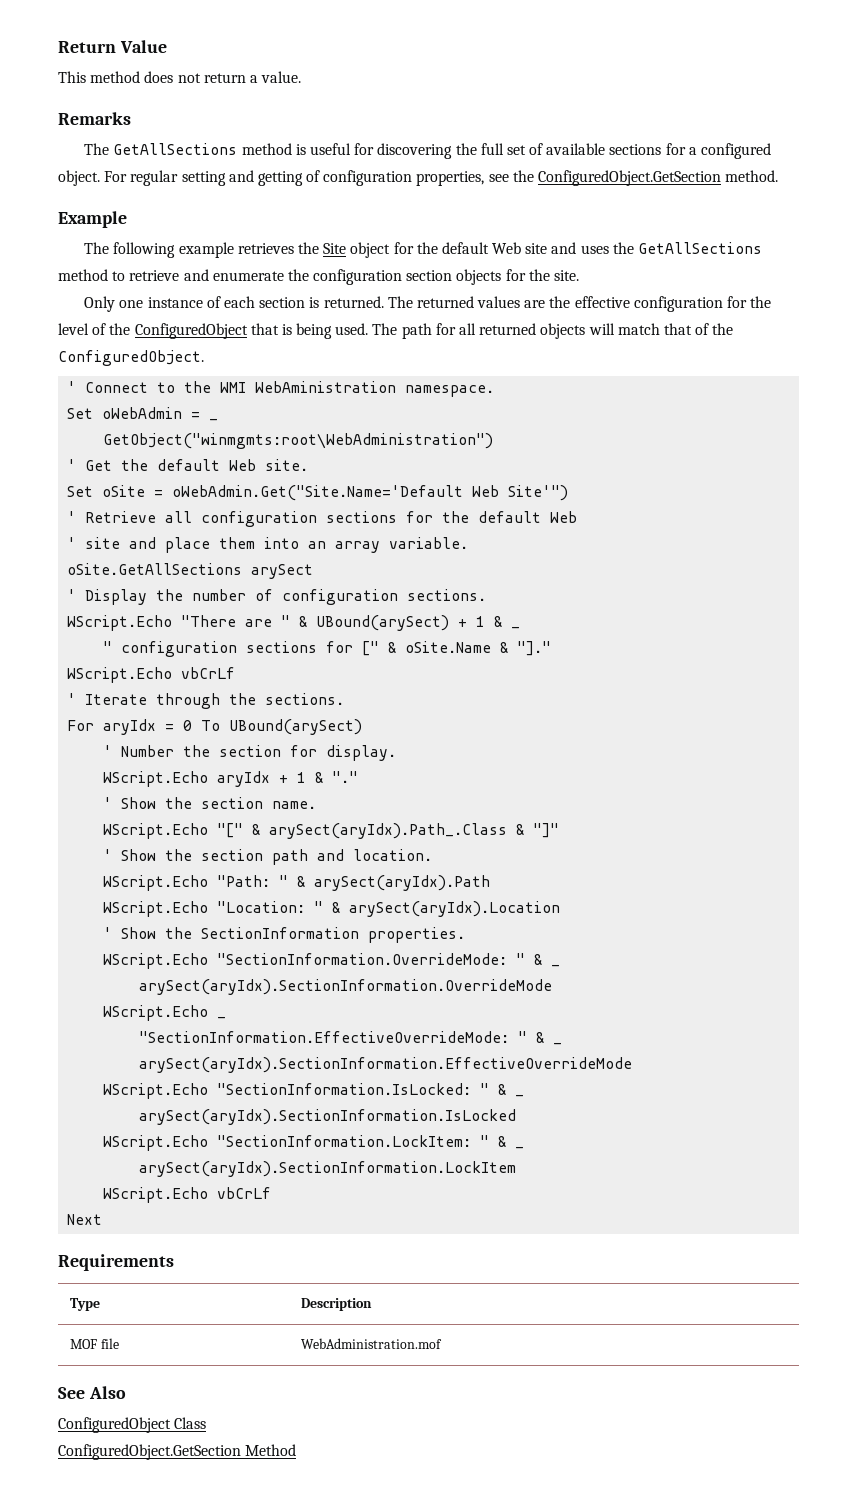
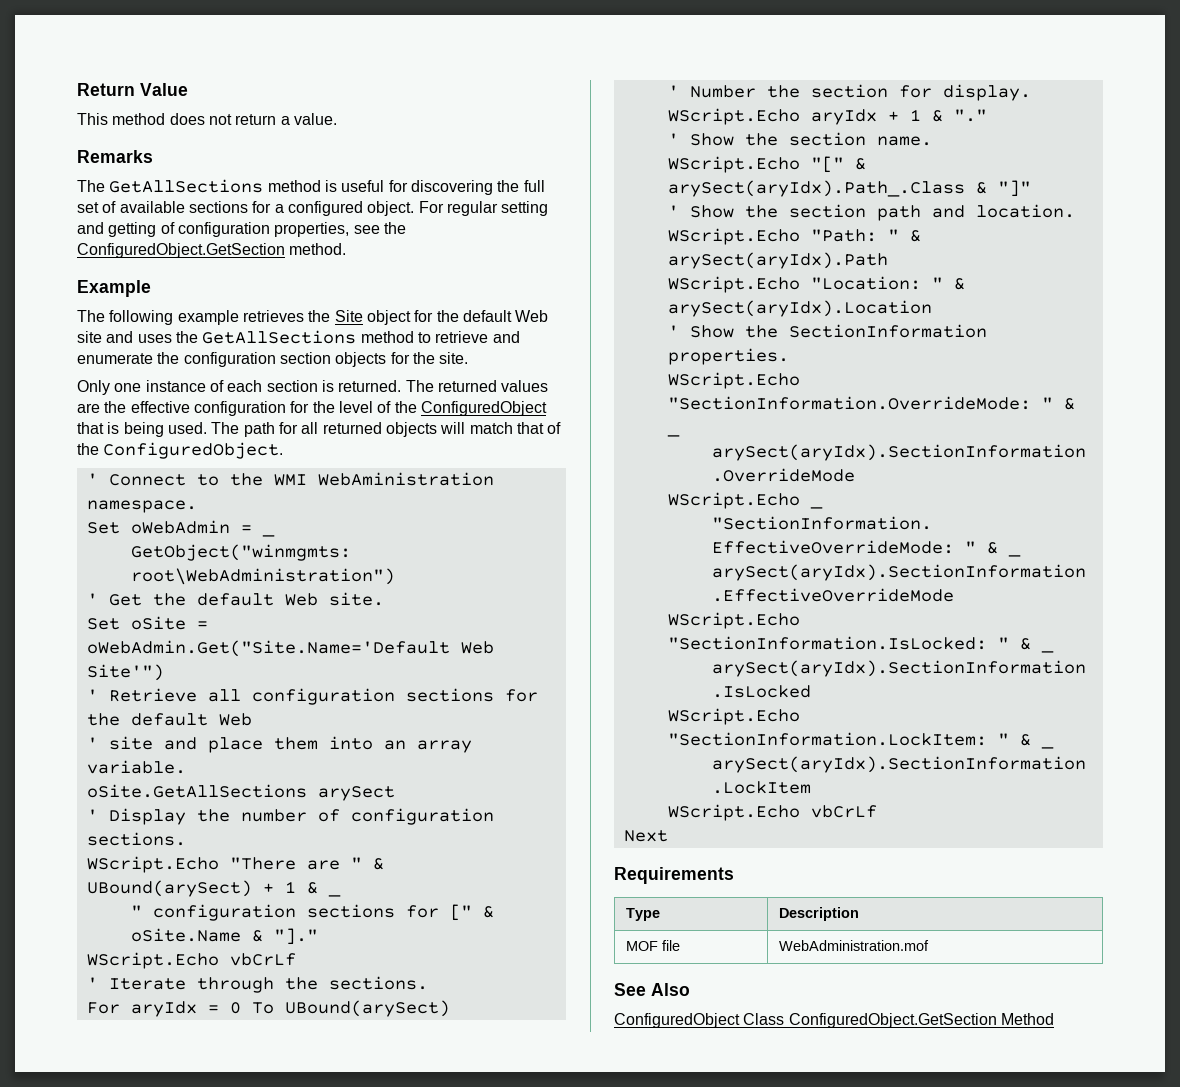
(207, 1423) // -> (785, 1019) none

